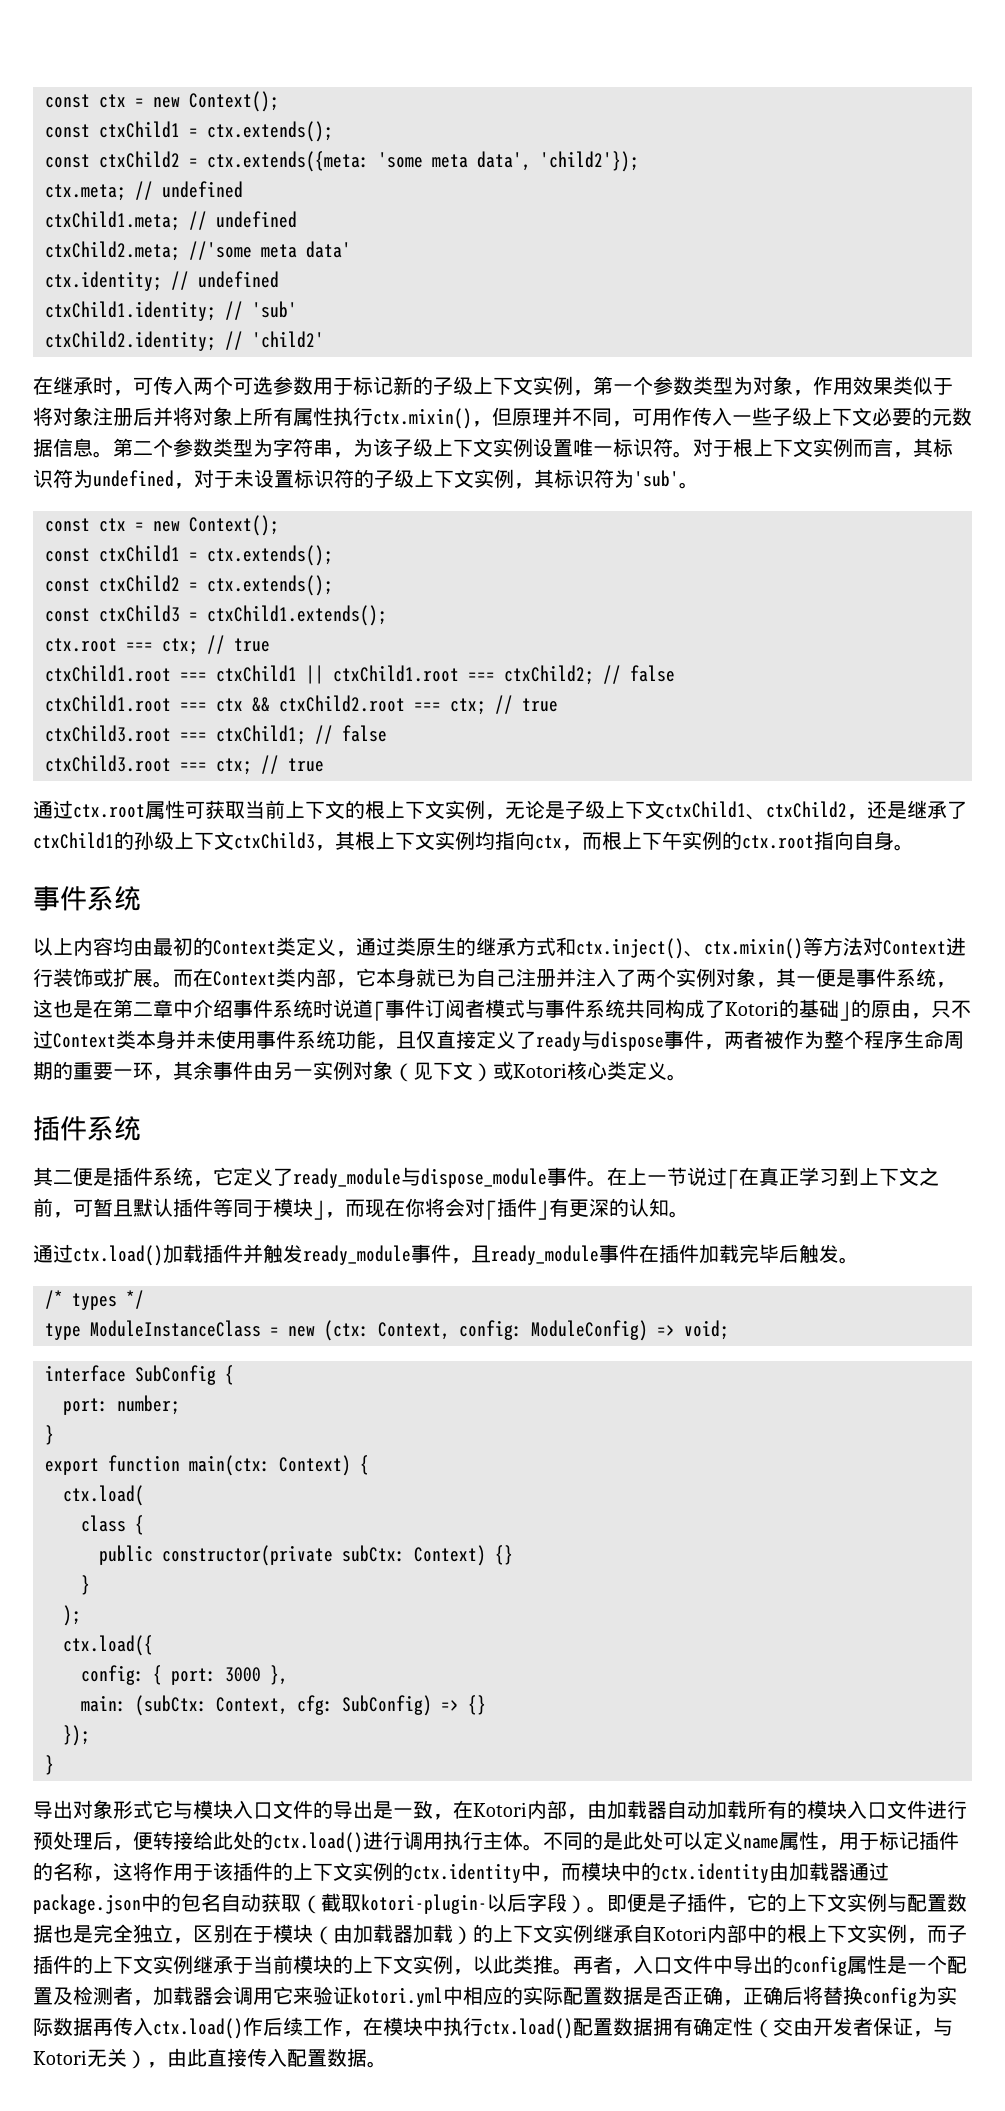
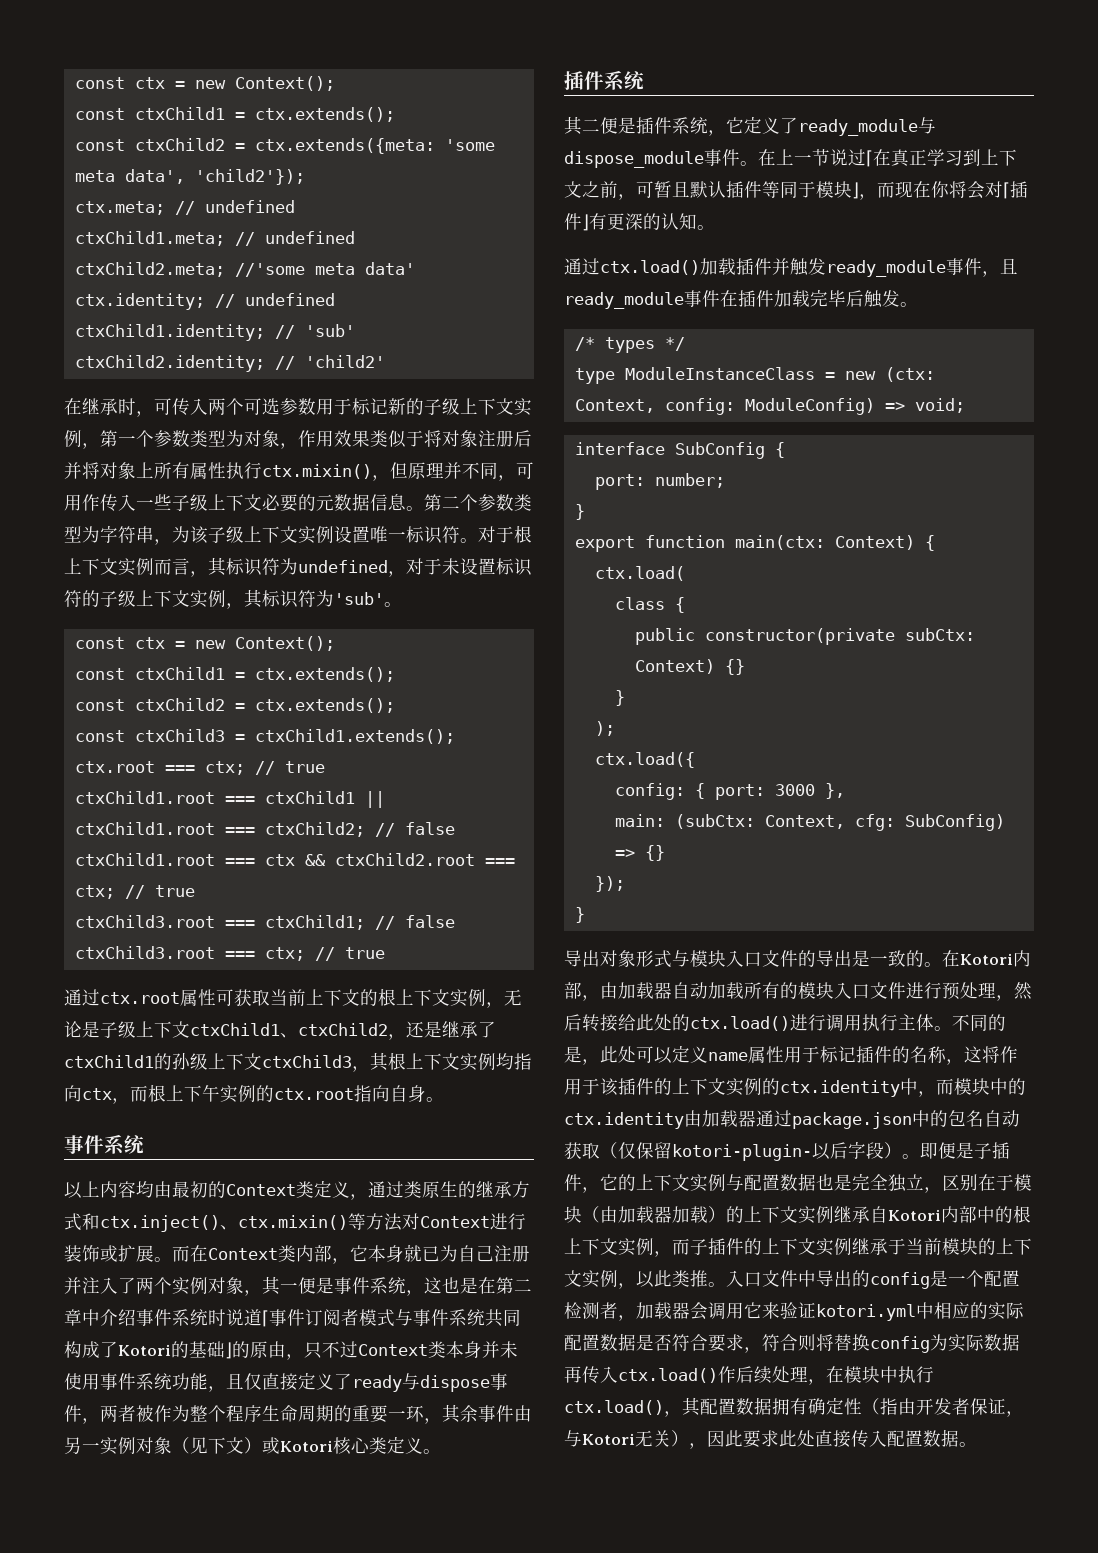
[153,1800,173,1819] 它 -> (672, 959) none
[433,1814,453,1820] ， -> [906,950,942,967] 的。
[93,1831,153,1851] 后，便 -> [996,982,1032,1001] [564,1014,582,1031] ，然后
(623, 1841) none -> [582,1059,600,1065] ，
[819,1845,839,1851] ， -> (784, 1054) none
[321,1893,361,1912] 截取 -> [618,1142,672,1159] 仅保留
[573,1955,633,1975] 再者， -> (726, 1284) none
[847,1955,887,1974] 属性 -> (930, 1280) none
[53,1987,73,2005] 及 -> (1020, 1278) none
[683,1986,803,2006] 正确，正确后 -> [672,1334,816,1353] 符合要求，符合则
[303,2017,343,2036] 工作 -> [772,1366,808,1383] 处理
(573, 2028) none -> [664,1397,701,1417] ，其
[773,2017,793,2036] 交 -> [880,1398,898,1415] 指
[167,2048,207,2067] 由此 -> [707,1430,815,1448] 因此要求此处

